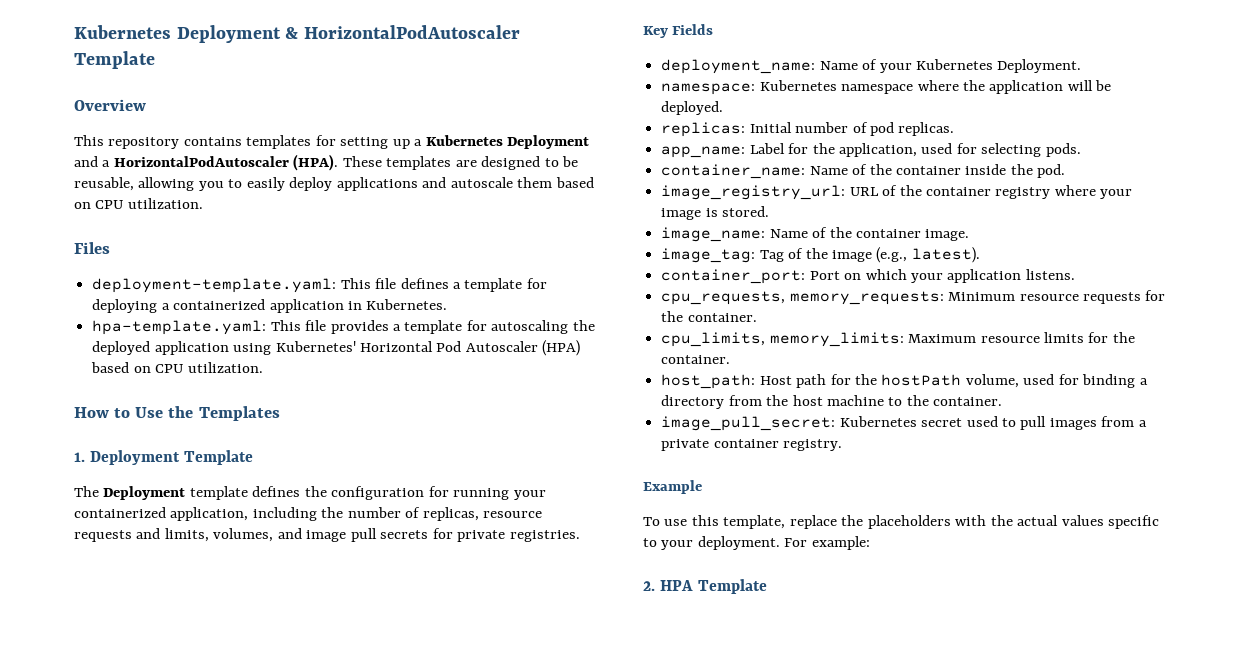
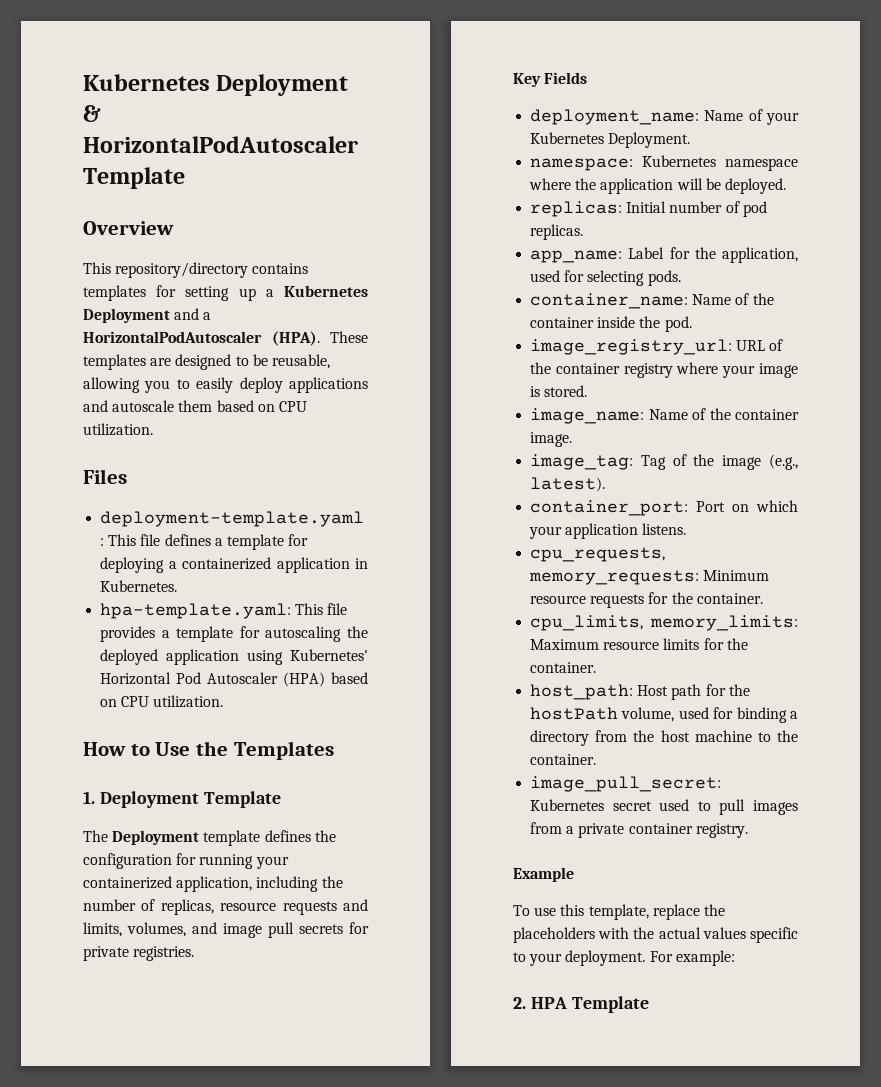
[108,137,180,149] repository -> [115,262,249,278] repository/directory

